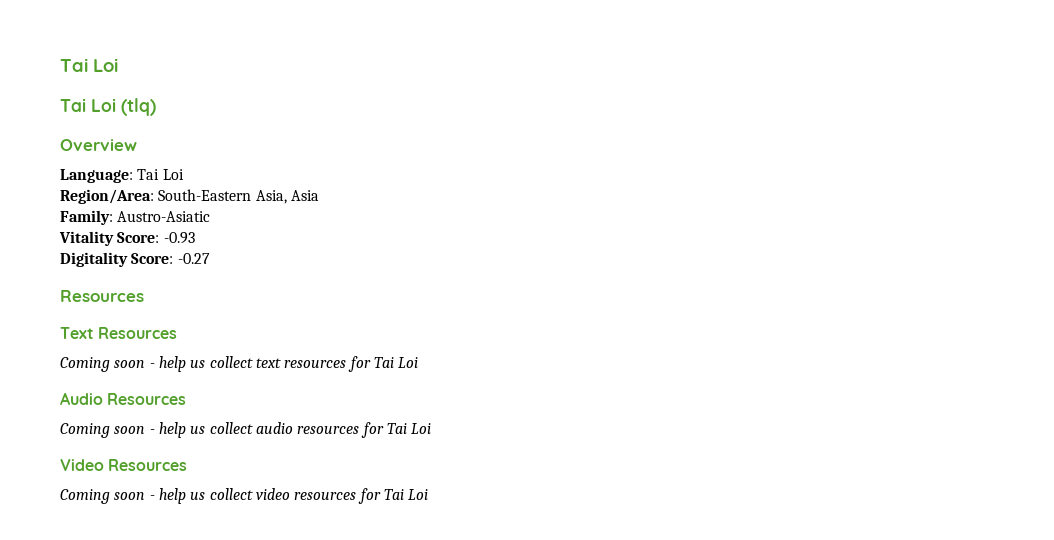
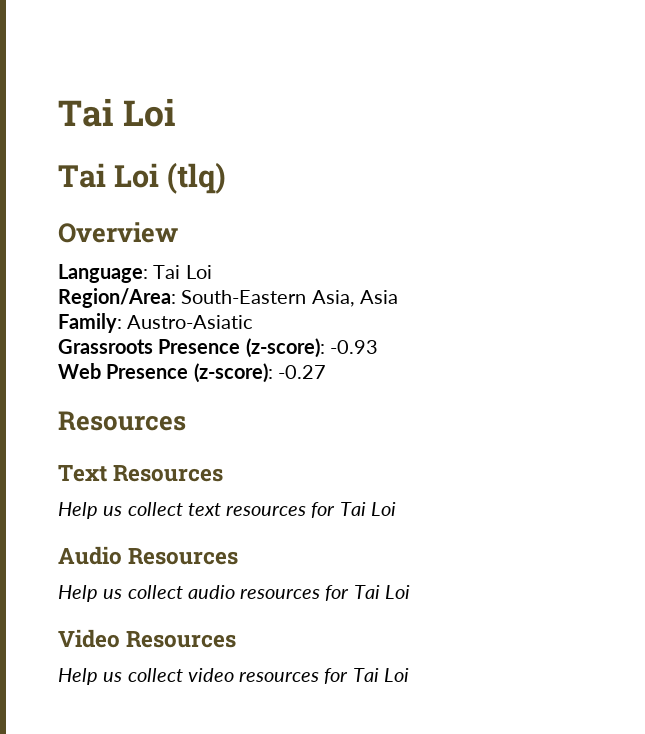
[59,231,195,246] [60,252,174,267] Vitality Score: -0.93 // Digitality Score: -> [58,338,378,358] [58,363,273,383] Grassroots Presence (z-score): -0.93 // Web Presence (z-score):
[60,356,186,372] Coming soon - help -> [58,502,98,519] Help
[60,422,186,438] Coming soon - help -> [58,585,98,602] Help
[60,488,186,504] Coming soon - help -> [58,668,98,685] Help

